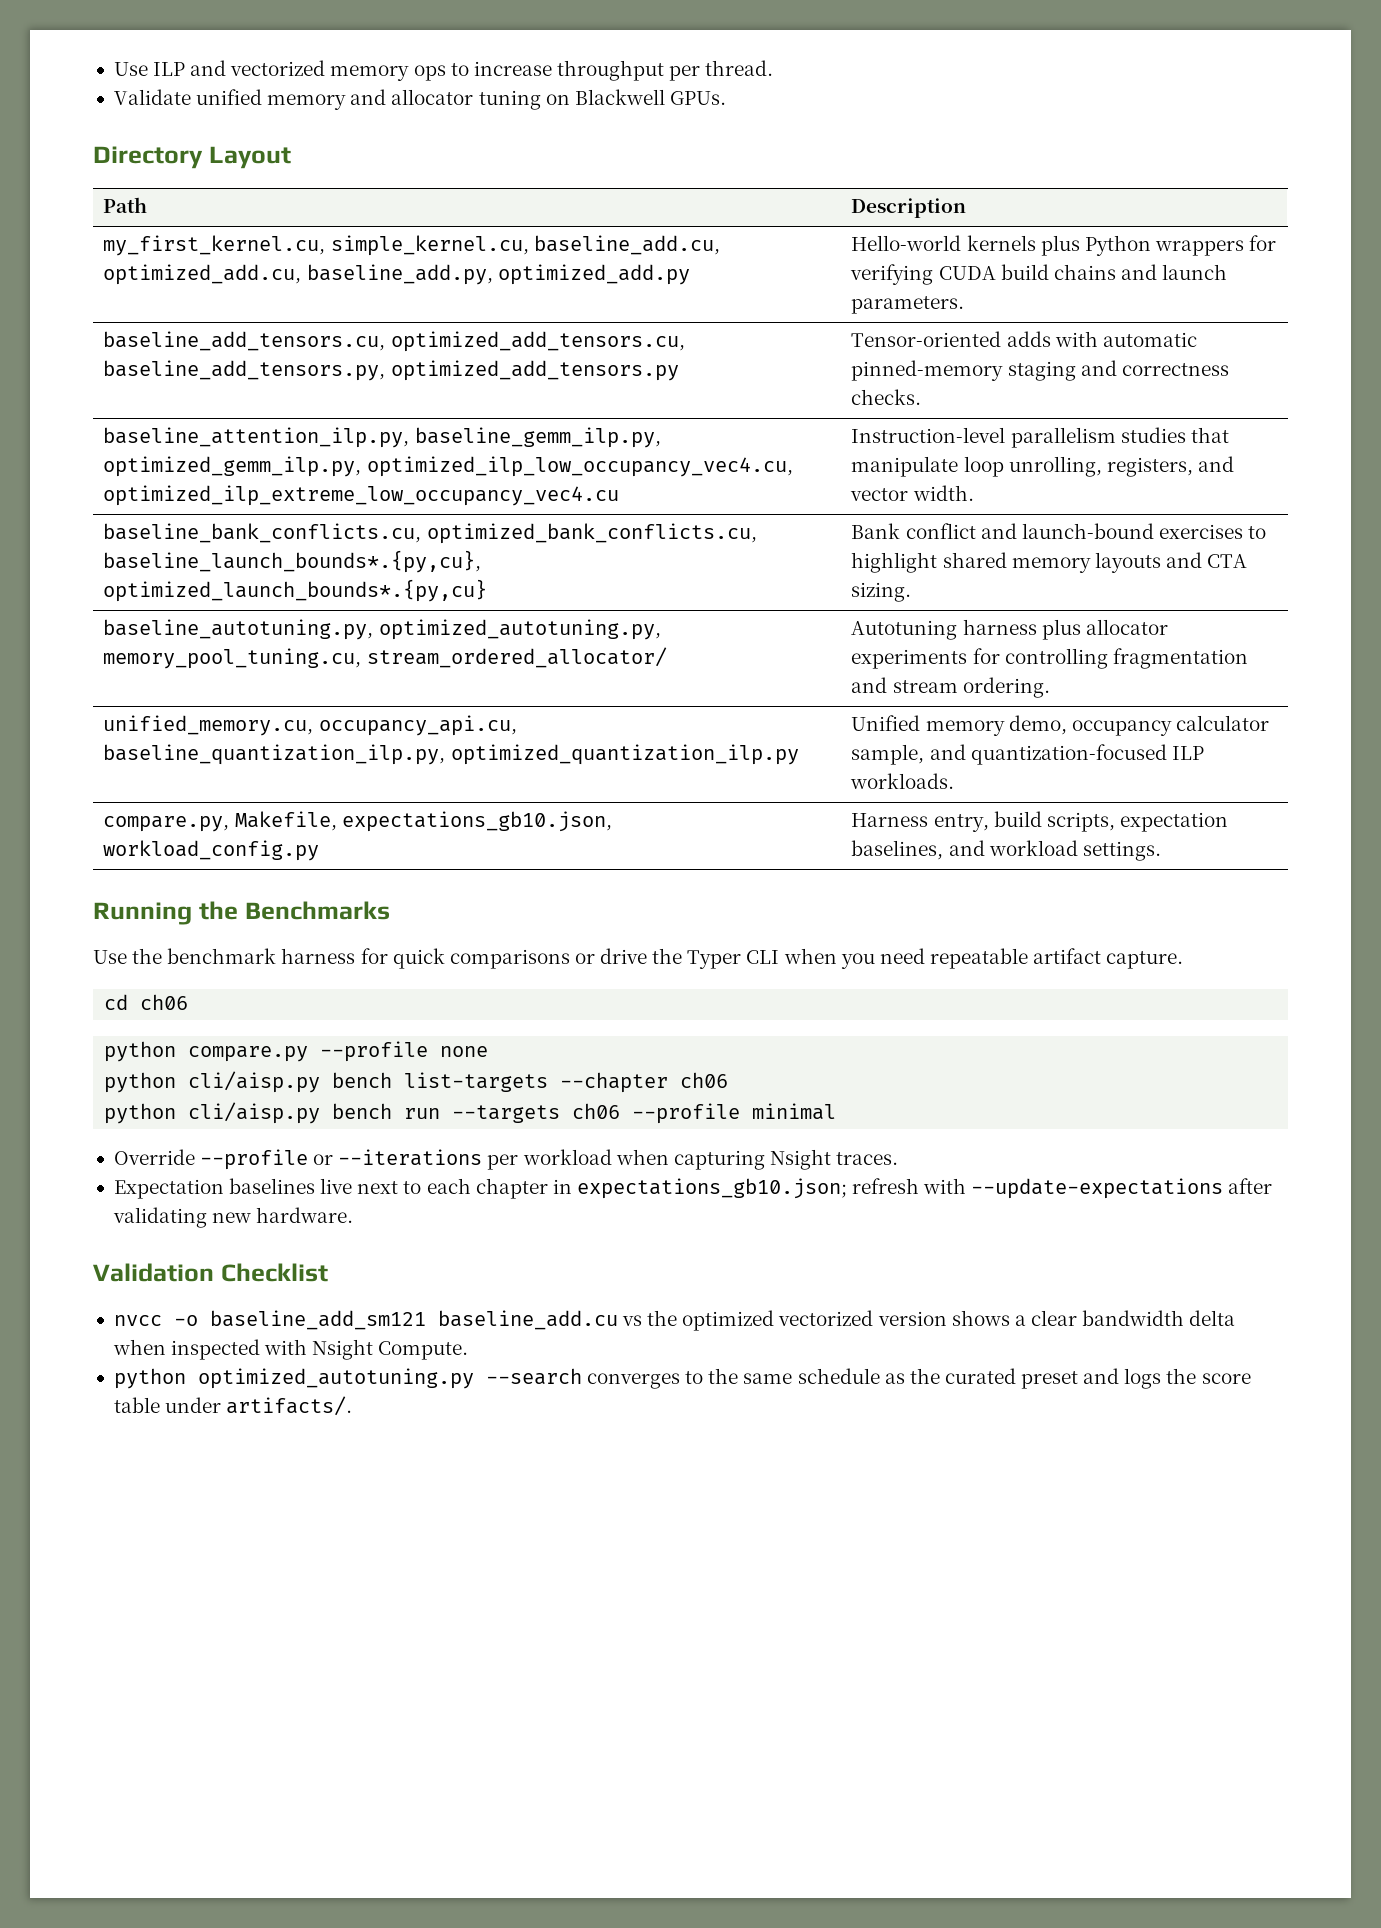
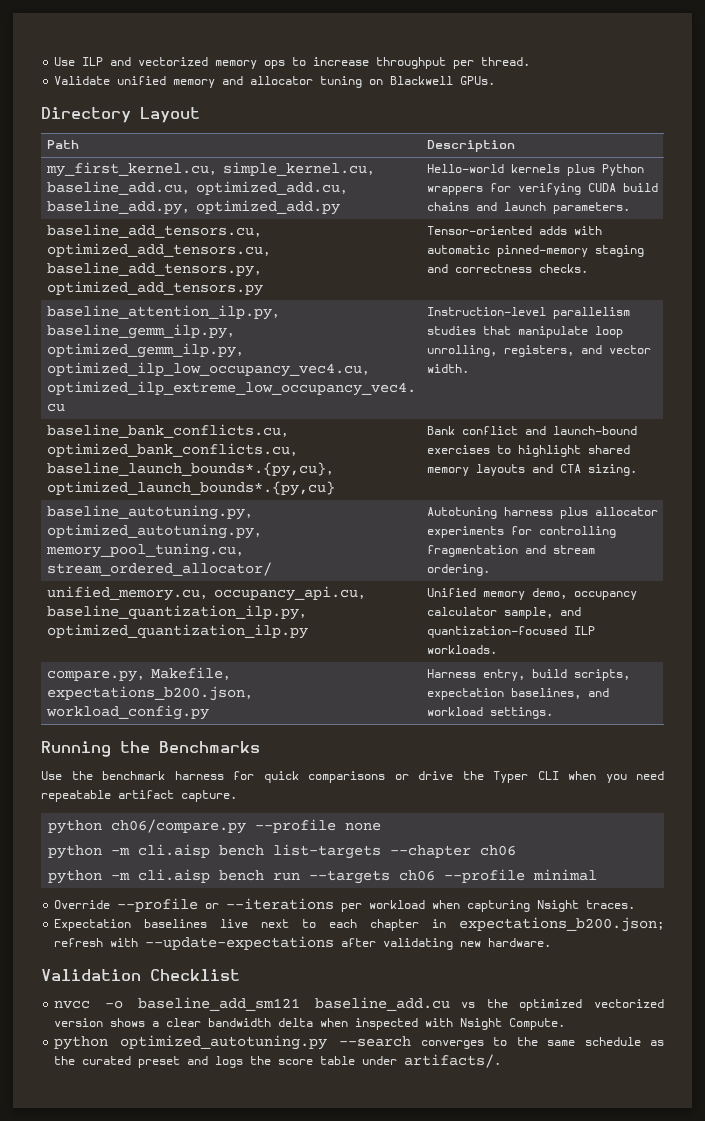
[341,811,612,832] expectations_gb10.json, -> [46,686,252,701] expectations_b200.json,
[104,994,189,1010] [104,1041,309,1062] // cd ch06 // python compare.py -> [48,819,247,834] // python ch06/compare.py
[188,1071,321,1093] cli/aisp.py -> [111,844,211,858] -m cli.aisp
[188,1102,321,1124] cli/aisp.py -> [111,869,211,883] -m cli.aisp
[576,1178,847,1199] expectations_gb10.json; -> [459,917,665,932] expectations_b200.json;

